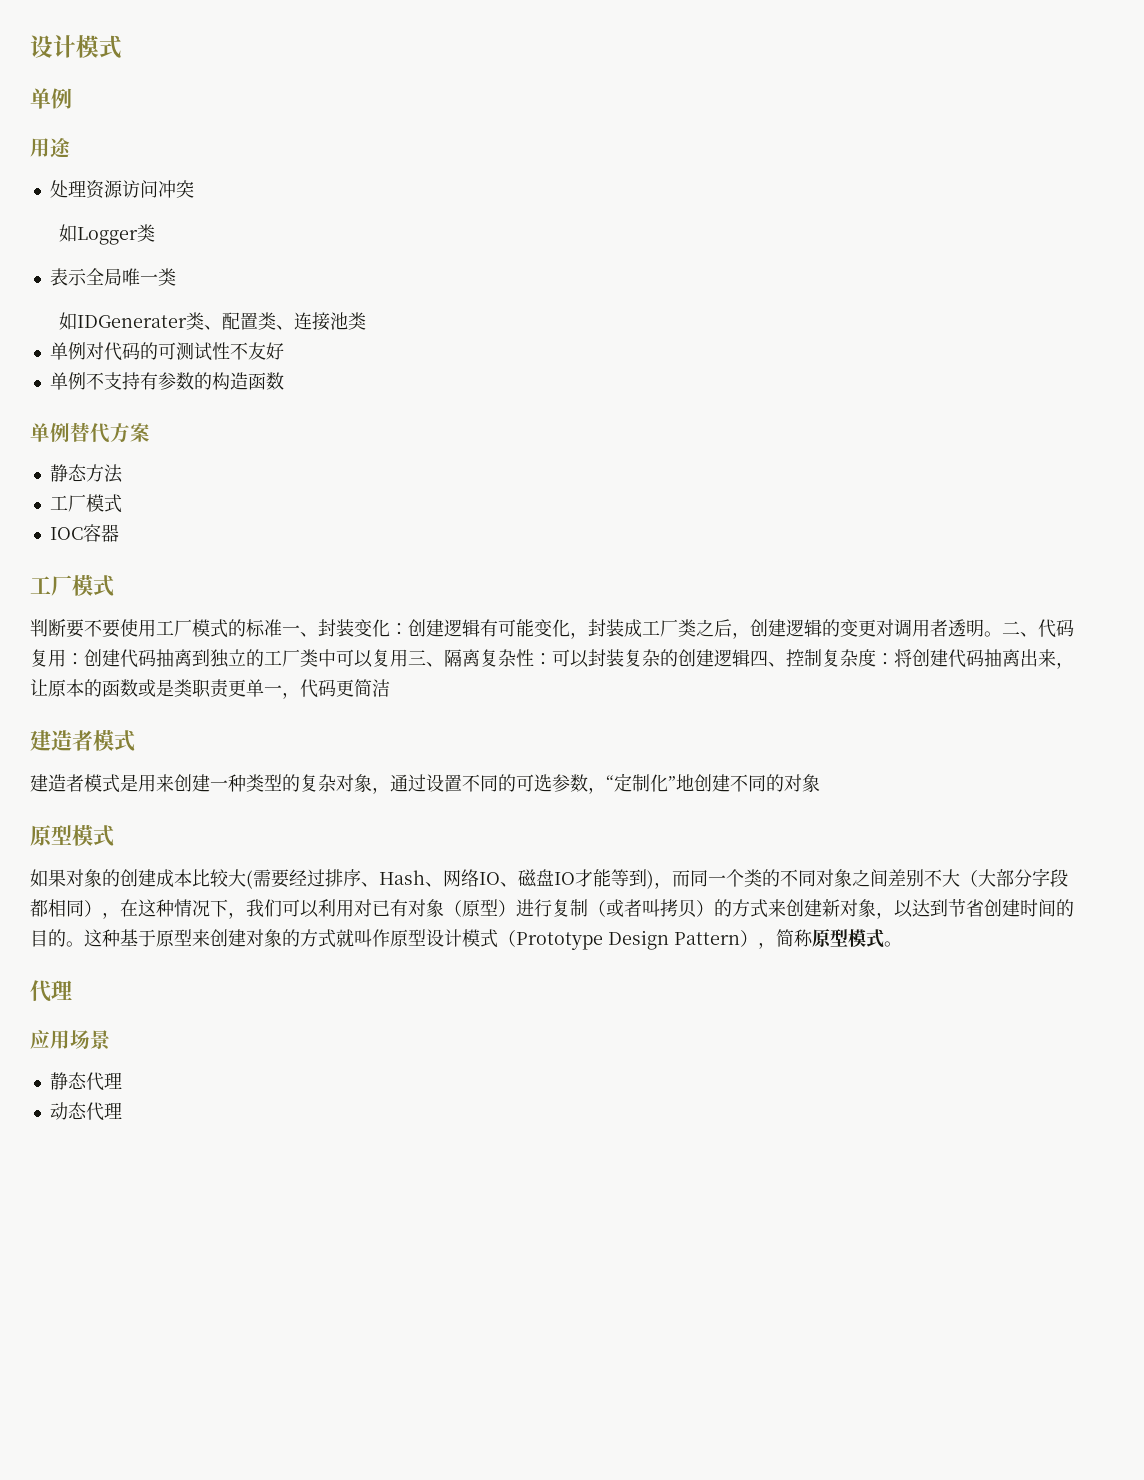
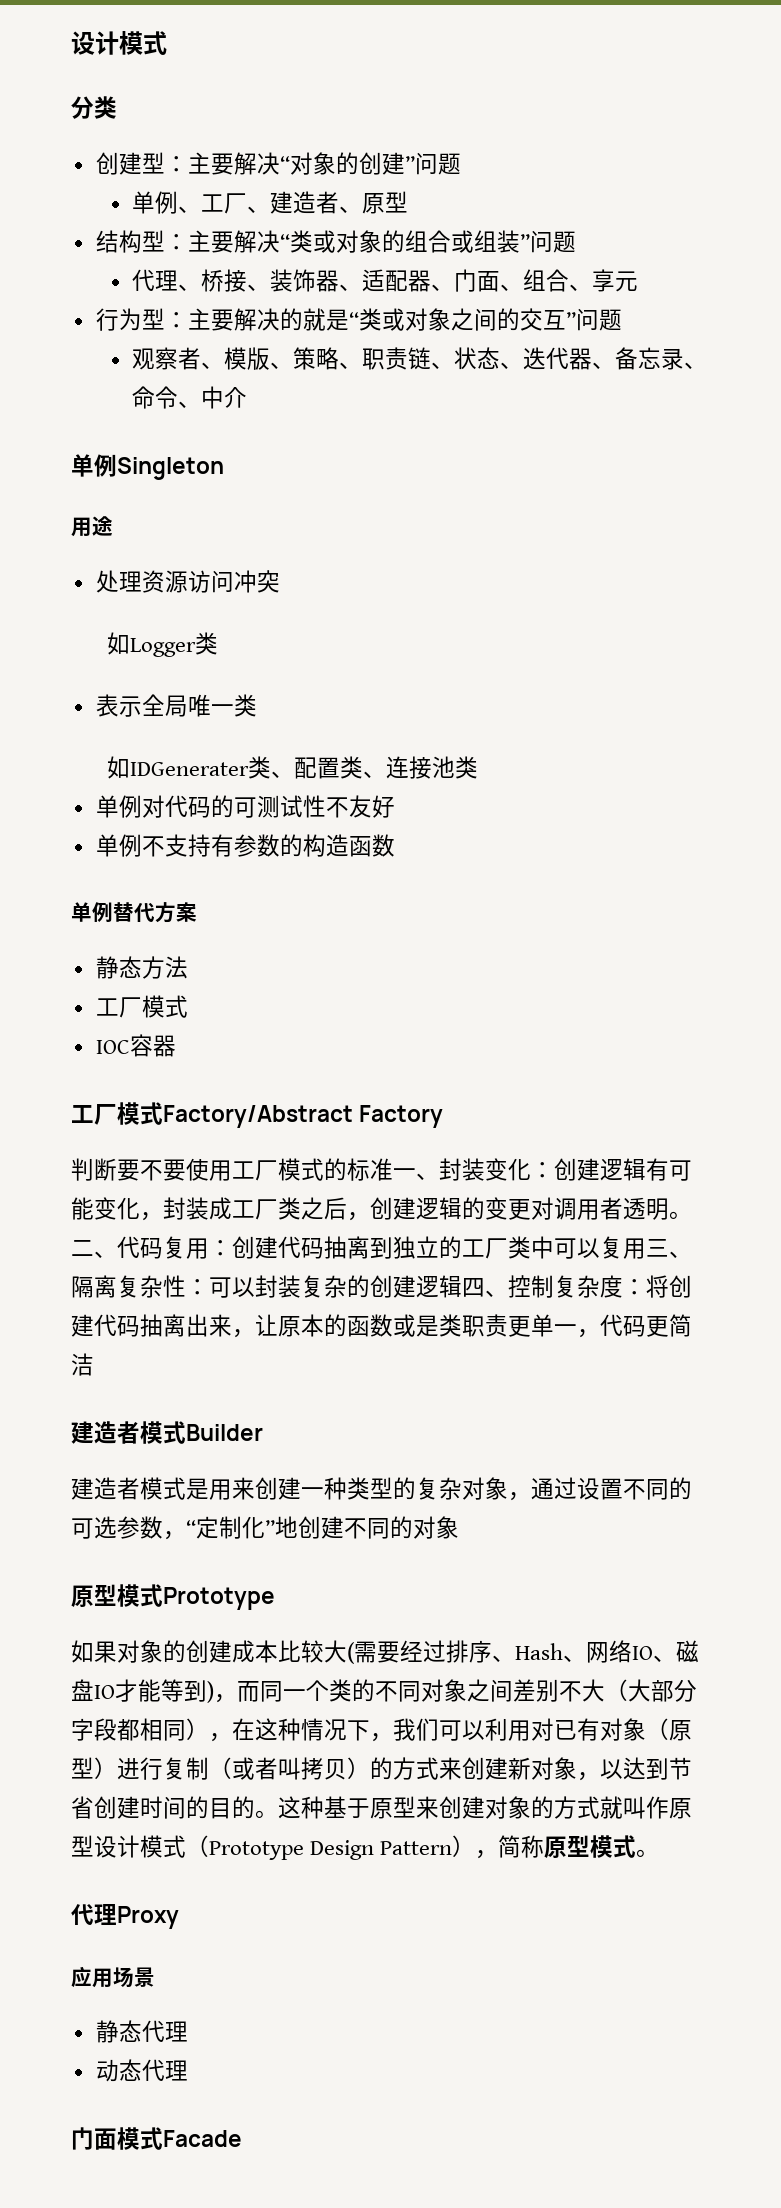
[30,88,72,109] 单例 -> [71,96,117,119] [95,152,461,175] [131,191,408,214] [95,230,576,253] [131,269,638,292] [95,308,622,331] [131,347,707,370] [131,386,247,409] [71,454,224,480] 分类 // 创建型：主要解决“对象的创建”问题 // 单例、工厂、建造者、原型 // 结构型：主要解决“类或对象的组合或组装”问题 // 代理、桥接、装饰器、适配器、门面、组合、享元 // 行为型：主要解决的就是“类或对象之间的交互”问题 // 观察者、模版、策略、职责链、状态、迭代器、备忘录、命令、中介 // 单例Singleton
(114, 586) none -> [163,1105,444,1128] Factory/Abstract Factory
(135, 741) none -> [186,1424,263,1441] Builder
(114, 836) none -> [163,1587,275,1610] Prototype
(72, 990) none -> [117,1906,179,1929] Proxy
(122, 1110) none -> [71,2127,242,2150] // 门面模式Facade

